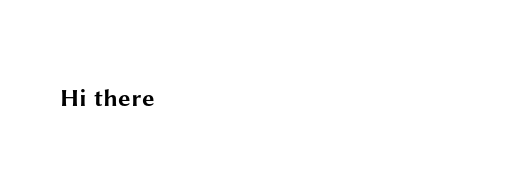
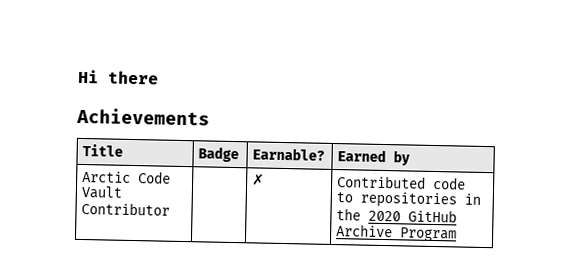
(155, 97) none -> [76,107,210,126] [82,143,124,157] [198,146,240,163] [252,147,326,161] [337,149,411,166] [82,170,172,184] [81,185,123,199] [81,201,171,216] [252,173,266,186] [337,175,467,190] [336,191,482,209] [336,208,458,223] [336,224,458,242] // Achievements // Title | Badge | Earnable? | Earned by // Arctic Code Vault Contributor | | ✗ | Contributed code to repositories in the 2020 GitHub Archive Program

